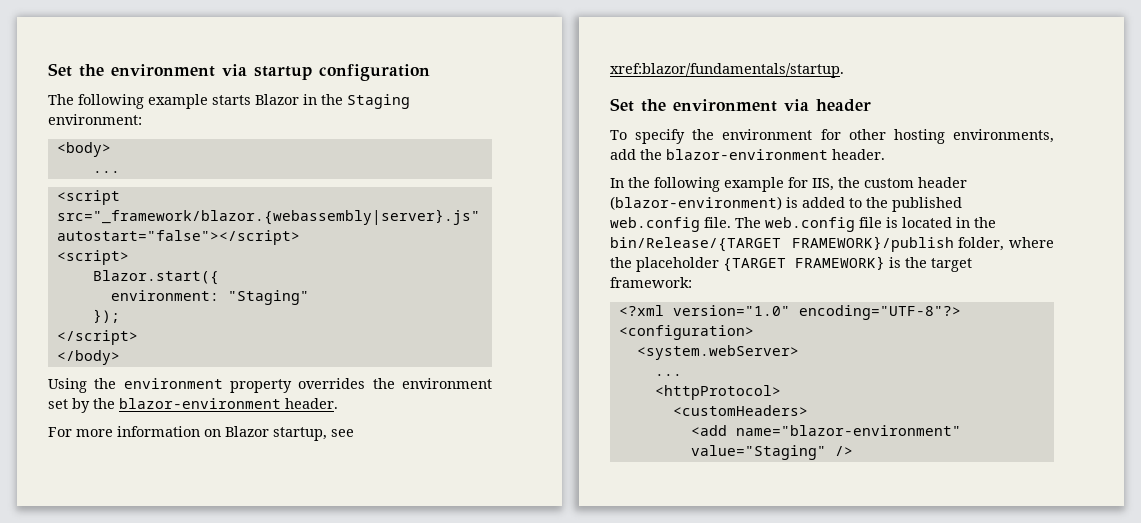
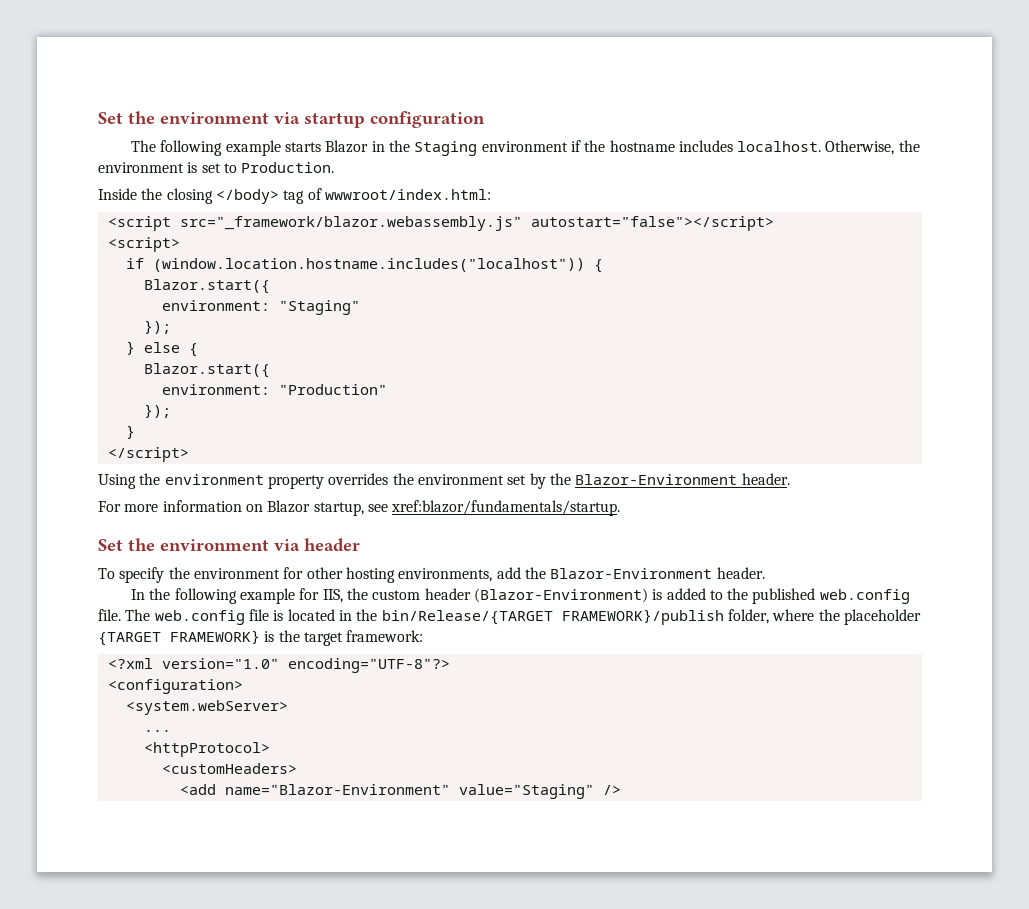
[48,114,142,125] [56,142,111,157] [92,171,120,173] environment: // <body> // ... -> [481,140,920,155] [98,162,335,173] [98,188,491,204] environment if the hostname includes localhost. Otherwise, the environment is set to Production. // Inside the closing </body> tag of wwwroot/index.html:
[56,209,480,225] src="_framework/blazor.{webassembly|server}.js" -> [179,216,522,231] src="_framework/blazor.webassembly.js"
(129, 257) none -> [125,258,603,273] // if (window.location.hostname.includes("localhost")) {
(120, 316) none -> [125,341,198,357] [143,363,270,378] [161,384,387,395] [143,404,171,418] [125,425,135,439] // } else { // Blazor.start({ // environment: "Production" // }); // }
[56,350,120,365] // </body> -> (189, 454) none
[119,398,281,409] blazor-environment -> [575,474,738,485] Blazor-Environment
[666,149,828,160] blazor-environment -> [550,568,713,579] Blazor-Environment
[610,196,782,210] (blazor-environment) -> [473,588,648,603] (Blazor-Environment)
[735,425,961,436] name="blazor-environment" -> [224,784,450,795] name="Blazor-Environment"

